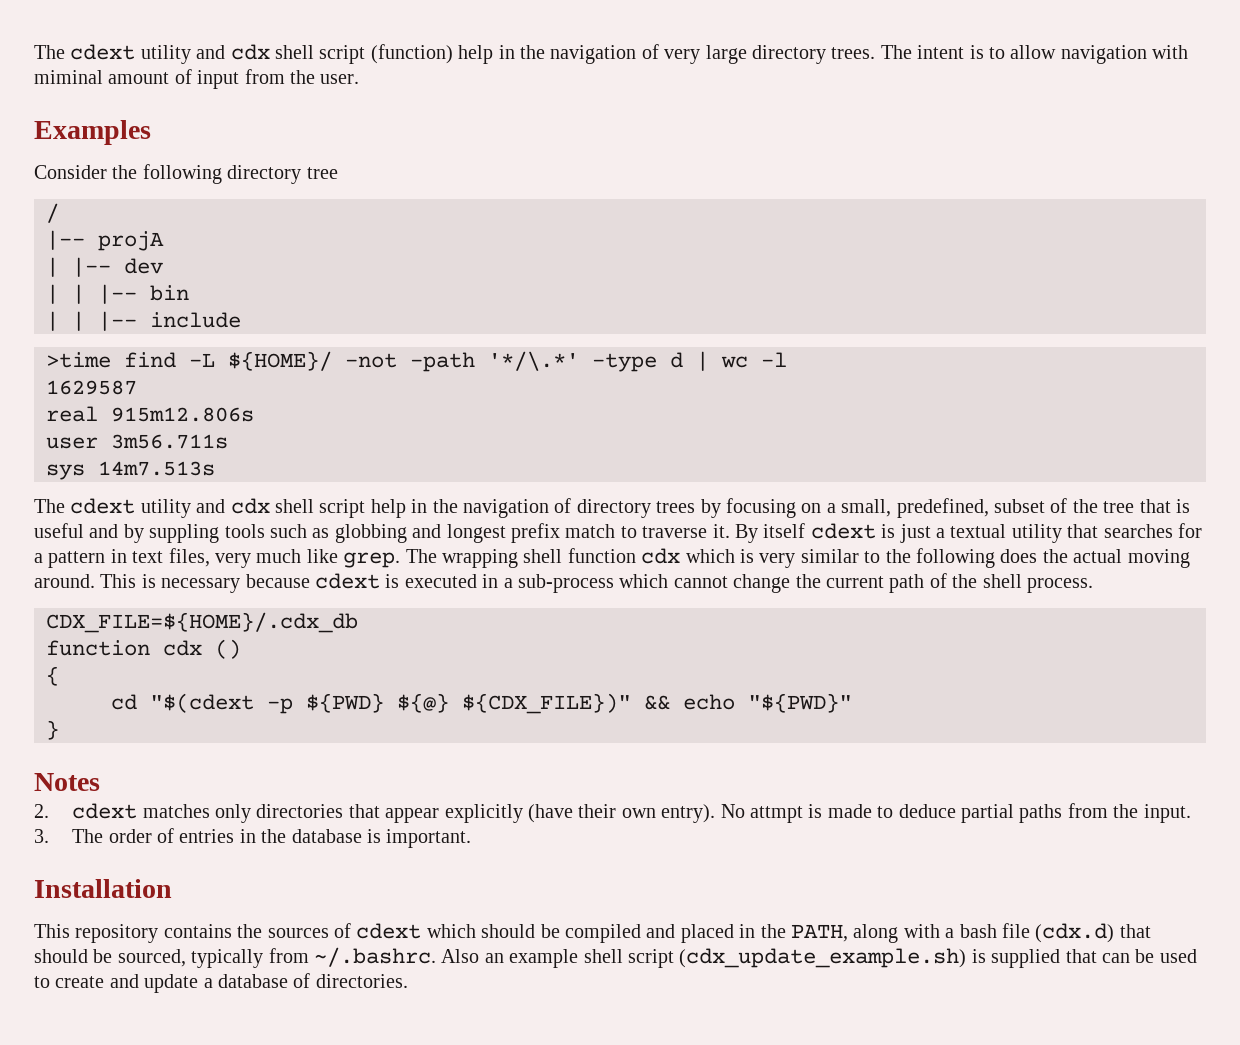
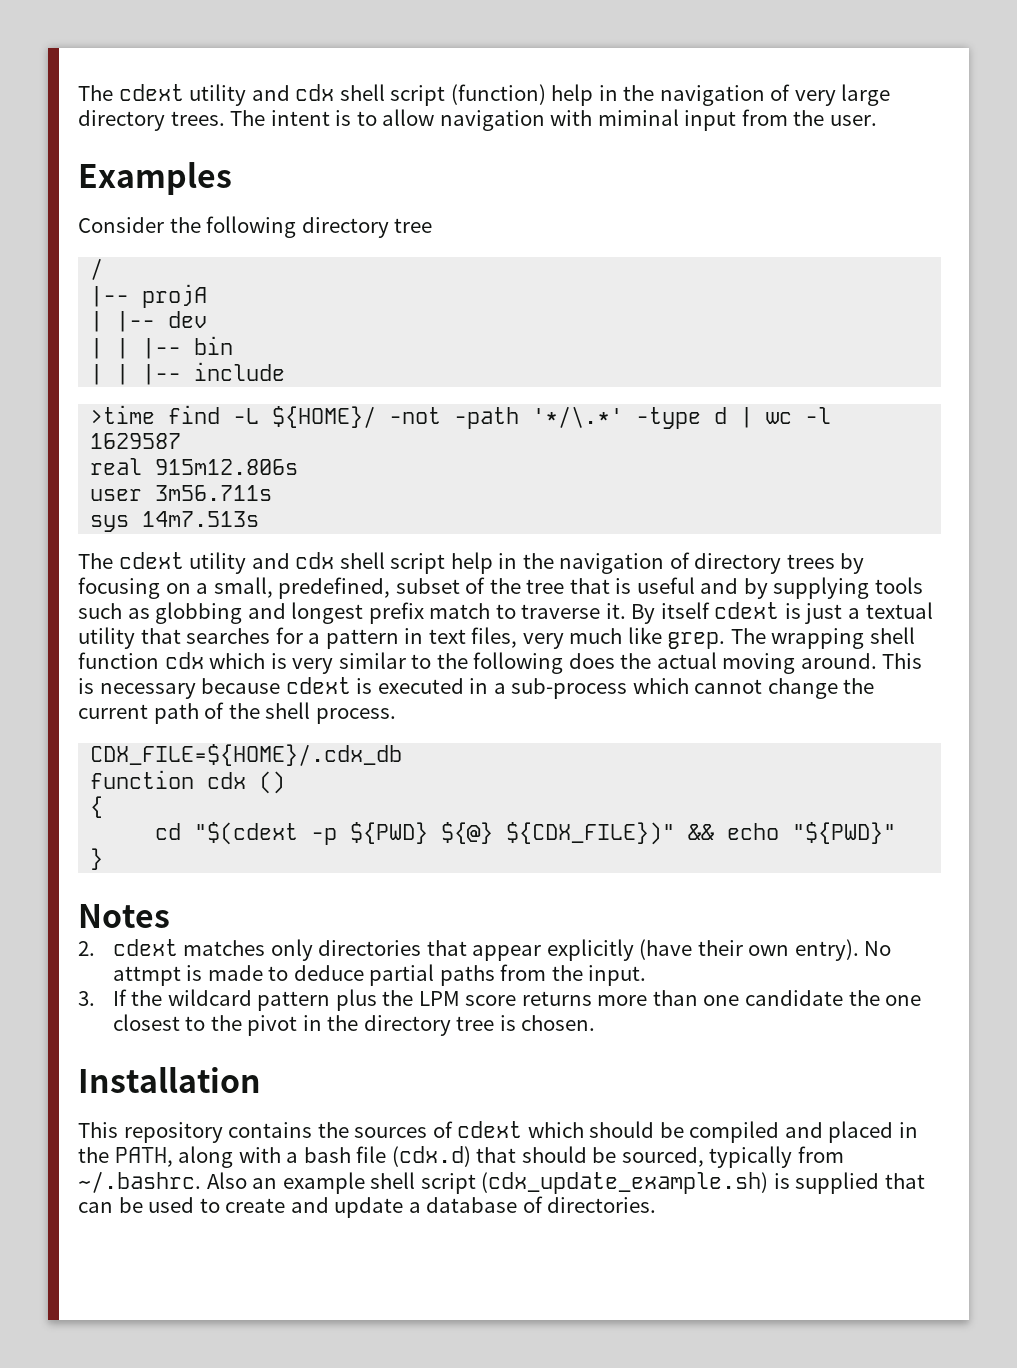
[108,69,192,84] amount of -> (679, 117) none
[149,524,220,543] suppling -> [773,577,870,599] supplying
[72,828,472,848] The order of entries in the database is important. -> [112,989,922,1011] [112,1014,596,1036] If the wildcard pattern plus the LPM score returns more than one candidate the one closest to the pivot in the directory tree is chosen.

